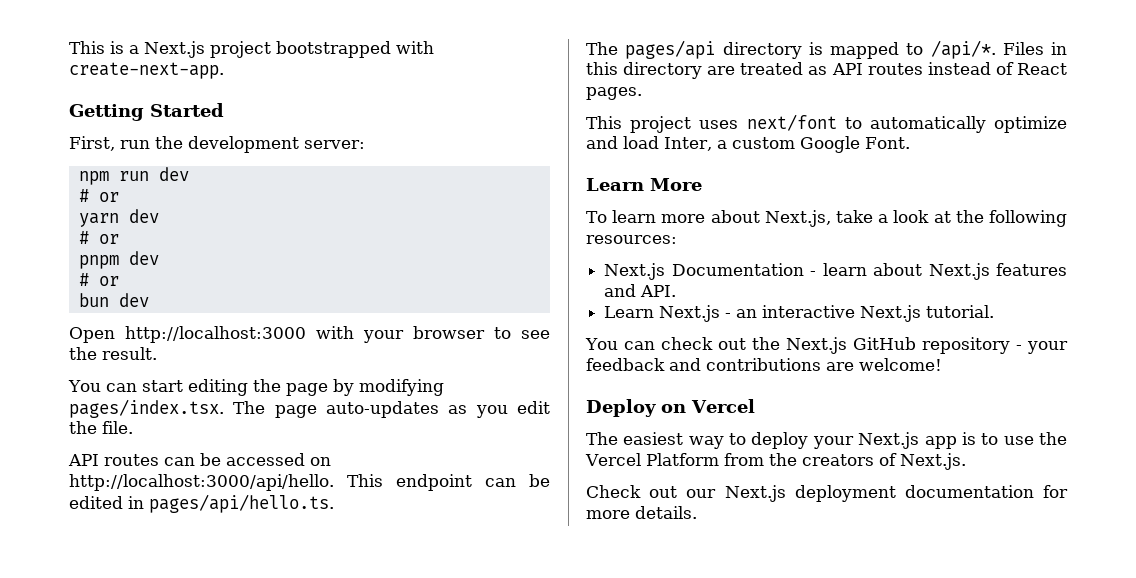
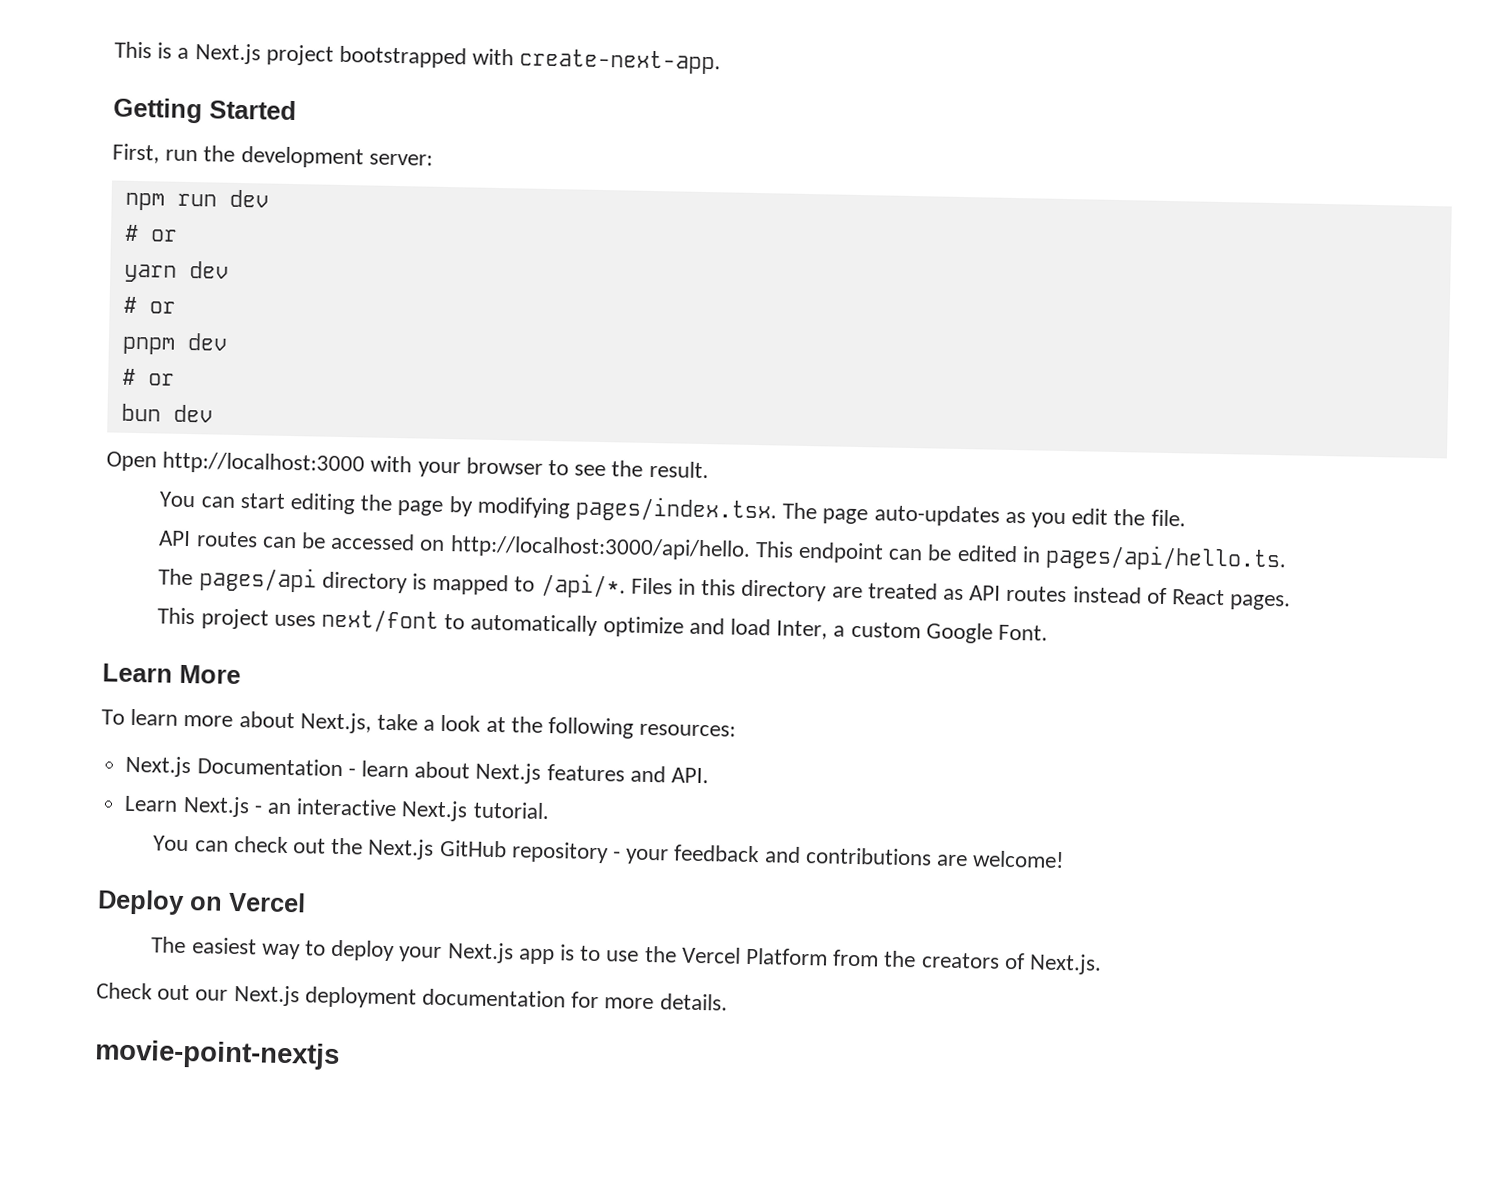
(697, 512) none -> [94,1039,340,1071] // movie-point-nextjs

